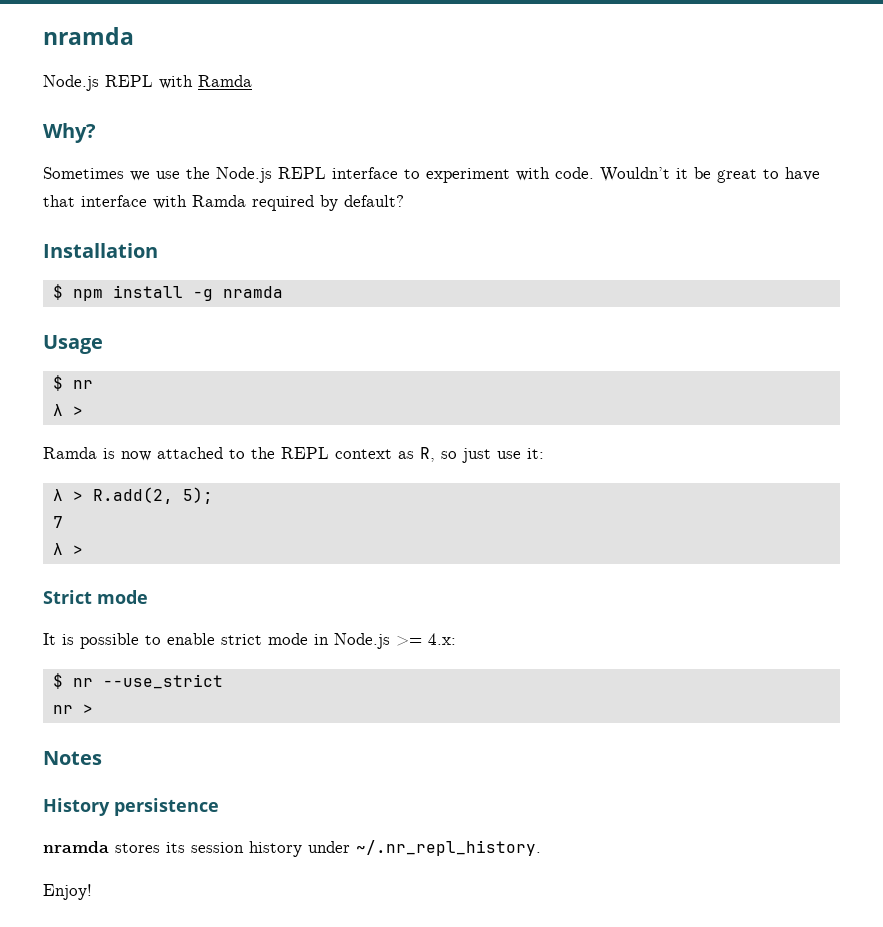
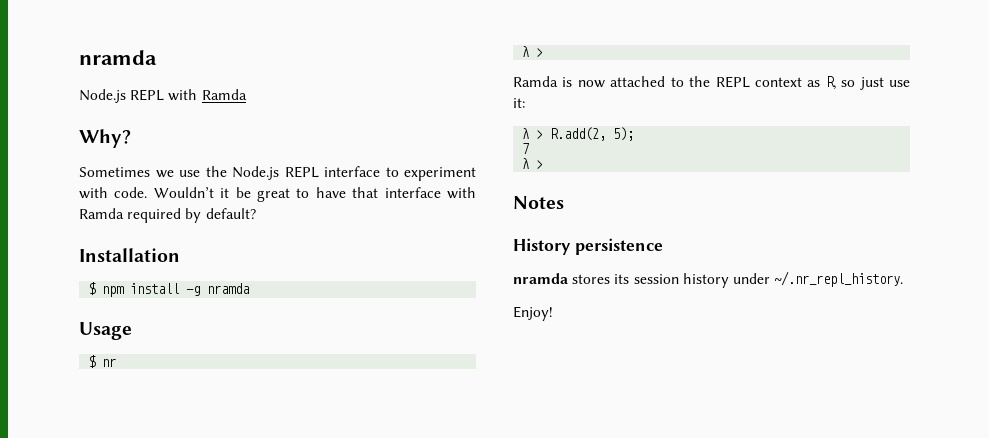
[43,590,148,604] [43,633,456,649] [52,673,223,689] [52,704,93,714] // Strict mode // It is possible to enable strict mode in Node.js >= 4.x: // $ nr --use_strict // nr > -> (544, 164) none

